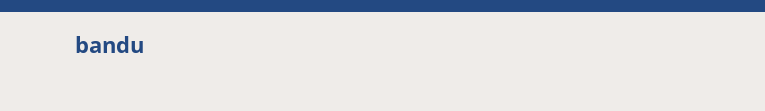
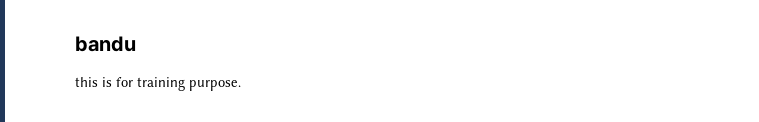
(144, 44) none -> [75,77,241,91] // this is for training purpose.

